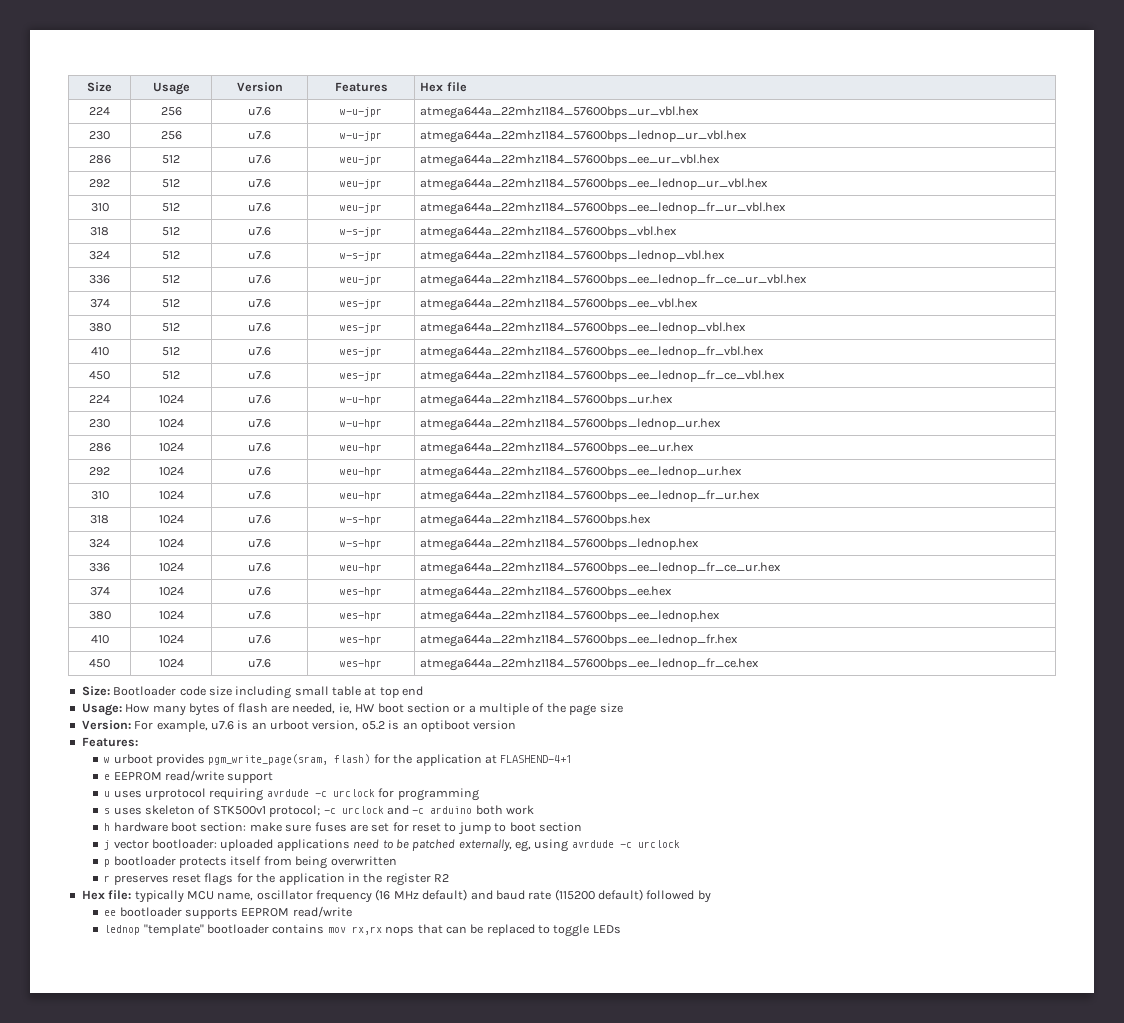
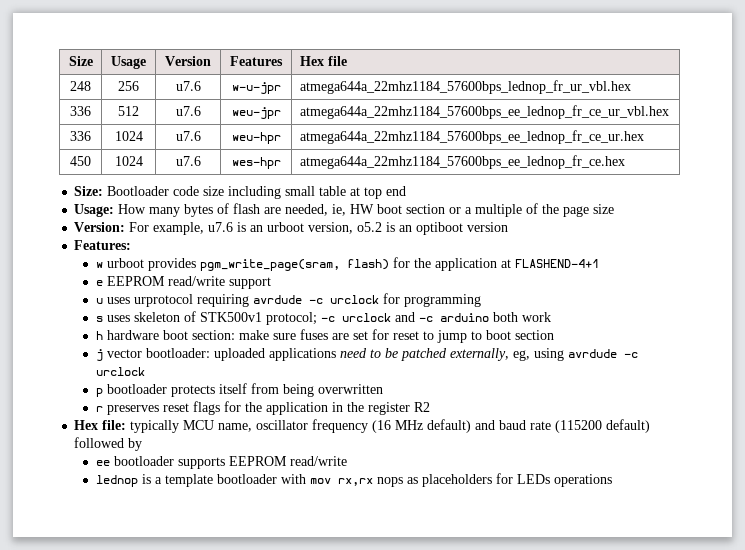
[89,107,110,115] [160,107,182,116] [248,107,271,116] [340,107,382,117] [420,106,700,119] [89,131,110,140] [160,131,182,140] [248,131,271,140] [340,131,382,141] [420,130,748,143] [88,155,111,164] [162,155,180,164] [248,155,271,164] [340,155,382,165] [420,154,721,167] [89,179,110,188] [162,179,180,188] [248,179,271,188] [340,179,382,189] [420,178,769,191] [90,203,109,212] [162,203,180,212] [248,203,271,212] [340,203,382,213] [420,202,787,215] [90,227,109,236] [162,227,180,236] [248,227,271,236] [340,227,382,237] [420,226,678,239] [89,251,110,260] [162,251,180,260] [248,251,271,260] [340,251,382,261] [420,250,726,263] 224 | 256 | u7.6 | w-u-jpr | atmega644a_22mhz1184_57600bps_ur_vbl.hex // 230 | 256 | u7.6 | w-u-jpr | atmega644a_22mhz1184_57600bps_lednop_ur_vbl.hex // 286 | 512 | u7.6 | weu-jpr | atmega644a_22mhz1184_57600bps_ee_ur_vbl.hex // 292 | 512 | u7.6 | weu-jpr | atmega644a_22mhz1184_57600bps_ee_lednop_ur_vbl.hex // 310 | 512 | u7.6 | weu-jpr | atmega644a_22mhz1184_57600bps_ee_lednop_fr_ur_vbl.hex // 318 | 512 | u7.6 | w-s-jpr | atmega644a_22mhz1184_57600bps_vbl.hex // 324 | 512 | u7.6 | w-s-jpr | atmega644a_22mhz1184_57600bps_lednop_vbl.hex -> [70,81,91,91] [118,81,139,91] [175,81,201,91] [231,82,281,94] [299,80,631,94] 248 | 256 | u7.6 | w-u-jpr | atmega644a_22mhz1184_57600bps_lednop_fr_ur_vbl.hex
[89,299,110,308] [162,299,180,308] [248,299,271,308] [340,299,382,309] [420,298,699,311] [88,323,111,332] [162,323,180,332] [248,323,271,332] [340,323,382,333] [420,322,747,335] [90,347,109,356] [162,347,180,356] [248,347,271,356] [340,347,382,357] [420,346,765,359] [89,371,110,380] [162,371,180,380] [248,371,271,380] [340,371,382,381] [420,370,786,383] [89,395,110,403] [158,395,184,404] [248,395,271,404] [340,395,382,405] [420,394,674,407] [89,419,110,428] [158,419,184,428] [248,419,271,428] [340,419,382,429] [420,418,722,431] [88,443,111,452] [158,443,184,452] [248,443,271,452] [340,443,382,453] [420,442,695,455] [89,467,110,476] [158,467,184,476] [248,467,271,476] [340,467,382,477] [420,466,743,479] [90,491,109,500] [158,491,184,500] [248,491,271,500] [340,491,382,501] [420,490,761,503] [90,515,109,524] [158,515,184,524] [248,515,271,524] [340,515,382,525] [420,514,652,527] [89,539,110,548] [158,539,184,548] [248,539,271,548] [340,539,382,549] [420,538,700,551] // 374 | 512 | u7.6 | wes-jpr | atmega644a_22mhz1184_57600bps_ee_vbl.hex // 380 | 512 | u7.6 | wes-jpr | atmega644a_22mhz1184_57600bps_ee_lednop_vbl.hex // 410 | 512 | u7.6 | wes-jpr | atmega644a_22mhz1184_57600bps_ee_lednop_fr_vbl.hex // 450 | 512 | u7.6 | wes-jpr | atmega644a_22mhz1184_57600bps_ee_lednop_fr_ce_vbl.hex // 224 | 1024 | u7.6 | w-u-hpr | atmega644a_22mhz1184_57600bps_ur.hex // 230 | 1024 | u7.6 | w-u-hpr | atmega644a_22mhz1184_57600bps_lednop_ur.hex // 286 | 1024 | u7.6 | weu-hpr | atmega644a_22mhz1184_57600bps_ee_ur.hex // 292 | 1024 | u7.6 | weu-hpr | atmega644a_22mhz1184_57600bps_ee_lednop_ur.hex // 310 | 1024 | u7.6 | weu-hpr | atmega644a_22mhz1184_57600bps_ee_lednop_fr_ur.hex // 318 | 1024 | u7.6 | w-s-hpr | atmega644a_22mhz1184_57600bps.hex // 324 | 1024 | u7.6 | w-s-hpr | atmega644a_22mhz1184_57600bps_lednop.hex -> (669, 112) none
[89,587,110,596] [158,587,184,596] [248,587,271,596] [340,587,382,597] [420,586,673,599] [88,611,111,620] [158,611,184,620] [248,611,271,620] [340,611,382,621] [420,610,721,623] [90,635,109,644] [158,635,184,644] [248,635,271,644] [340,635,382,645] [420,634,739,647] // 374 | 1024 | u7.6 | wes-hpr | atmega644a_22mhz1184_57600bps_ee.hex // 380 | 1024 | u7.6 | wes-hpr | atmega644a_22mhz1184_57600bps_ee_lednop.hex // 410 | 1024 | u7.6 | wes-hpr | atmega644a_22mhz1184_57600bps_ee_lednop_fr.hex -> (644, 137) none
[143,924,621,937] "template" bootloader contains mov rx,rx nops that can be replaced to toggle LEDs -> [141,473,612,487] is a template bootloader with mov rx,rx nops as placeholders for LEDs operations

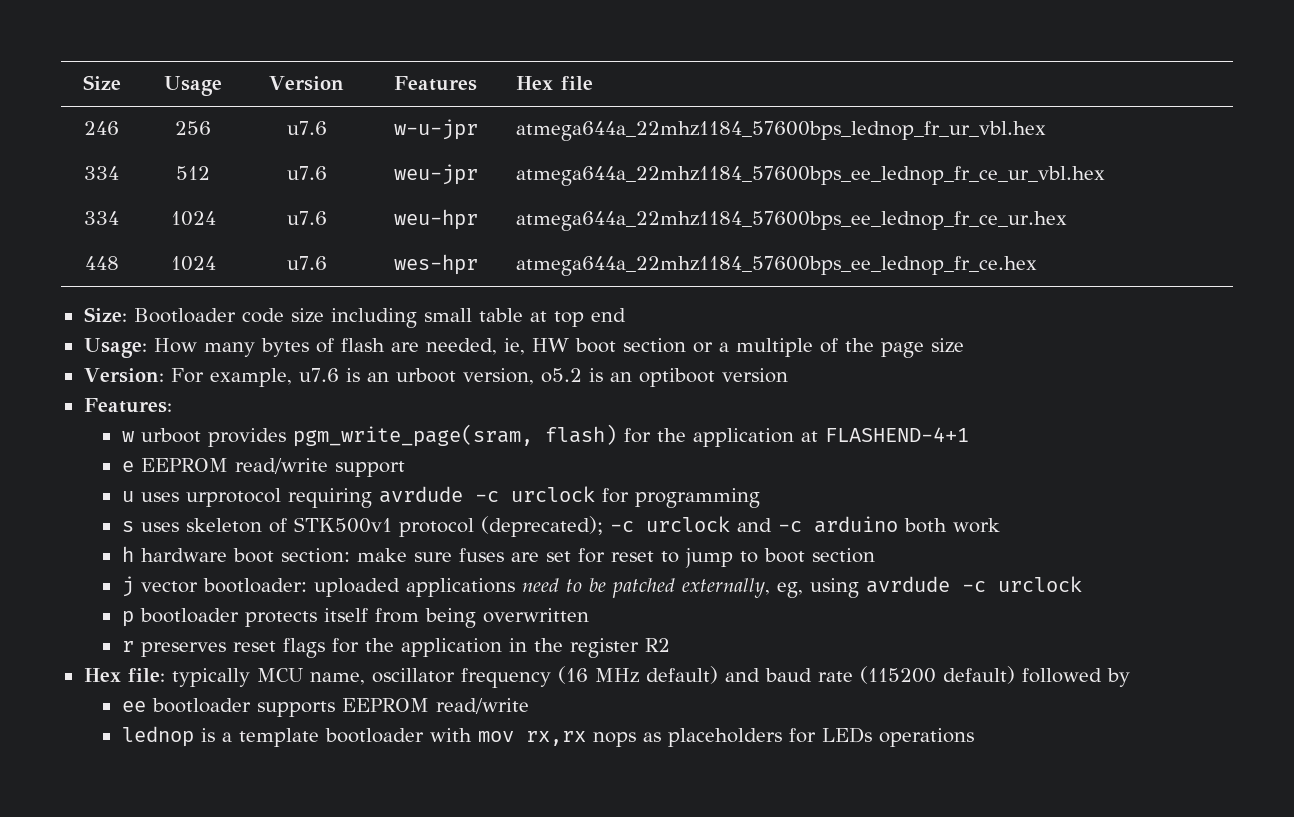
[70,81,91,91] 248 -> [84,121,119,135] 246
[70,106,91,116] 336 -> [84,166,119,180] 334
[70,131,91,141] 336 -> [84,211,119,225] 334
[70,156,91,166] 450 -> [84,256,119,270] 448
[265,312,317,325] protocol; -> [398,516,603,537] protocol (deprecated);

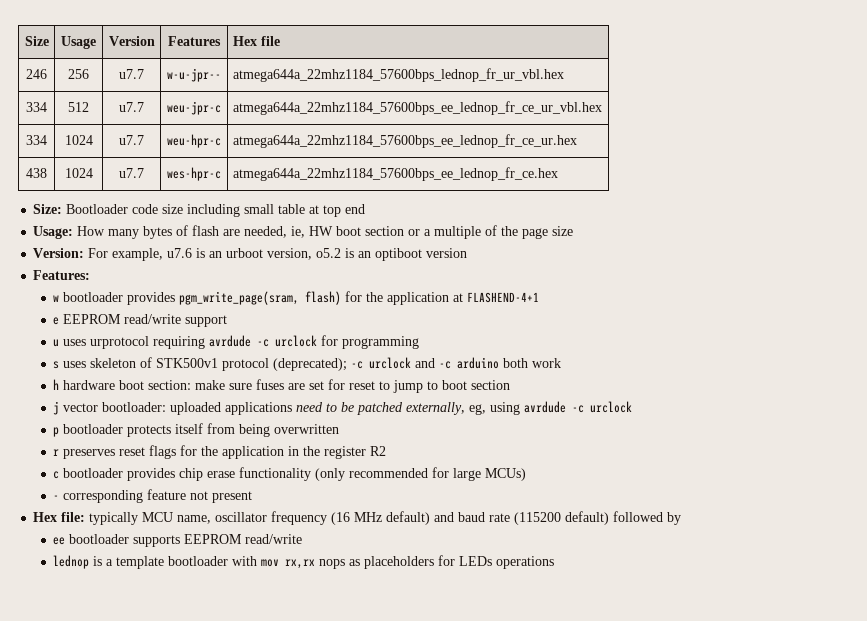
[286,121,327,135] [393,119,478,140] u7.6 | w-u-jpr -> [119,69,144,79] [167,68,221,82] u7.7 | w-u-jpr--
[286,166,327,180] [393,164,478,185] u7.6 | weu-jpr -> [119,102,144,112] [167,101,221,115] u7.7 | weu-jpr-c
[286,211,327,225] [393,209,478,230] u7.6 | weu-hpr -> [119,135,144,145] [167,134,221,148] u7.7 | weu-hpr-c
[84,256,119,270] [170,256,216,271] [286,256,327,270] [393,254,478,275] 448 | 1024 | u7.6 | wes-hpr -> [26,168,47,178] [64,168,93,178] [119,168,144,178] [167,167,221,181] 438 | 1024 | u7.7 | wes-hpr-c
[140,428,201,443] urboot -> [63,292,124,302] bootloader
(670, 645) none -> [53,467,527,481] [53,489,253,503] // c bootloader provides chip erase functionality (only recommended for large MCUs) // - corresponding feature not present

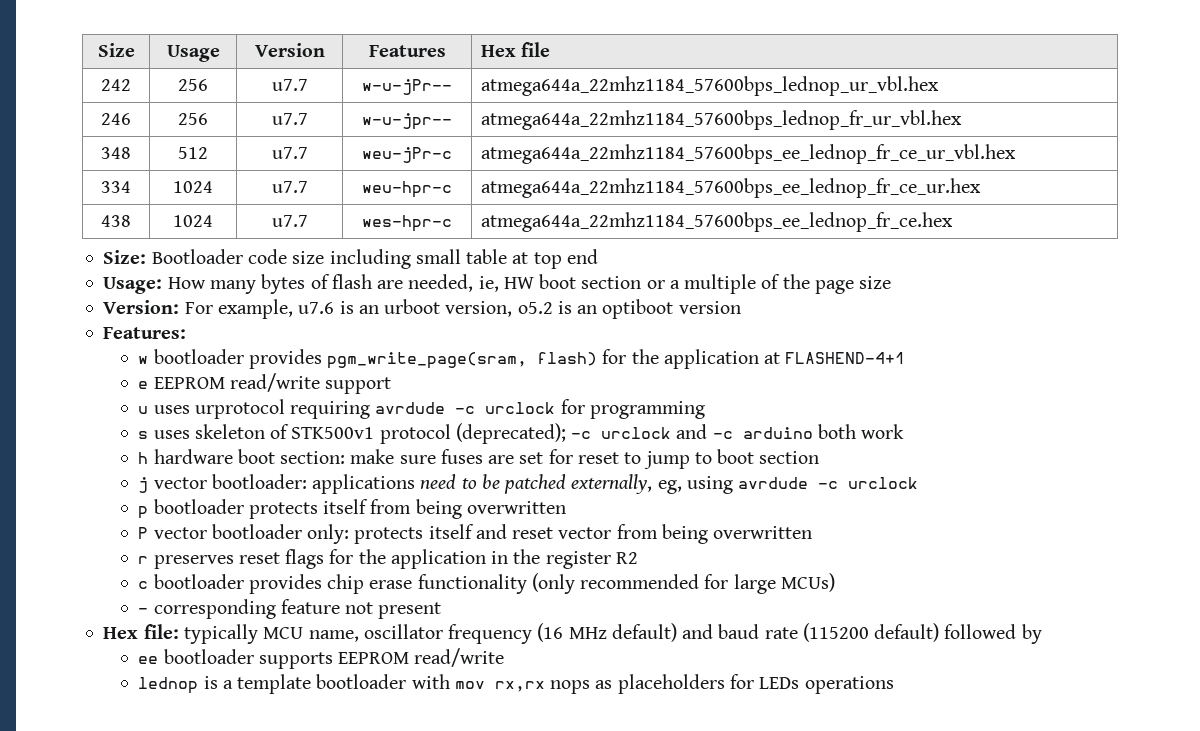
(280, 41) none -> [101,79,131,91] [178,79,208,91] [271,79,308,91] [362,79,452,95] [481,76,940,96] // 242 | 256 | u7.7 | w-u-jPr-- | atmega644a_22mhz1184_57600bps_lednop_ur_vbl.hex
[26,102,47,112] 334 -> [101,147,131,159] 348
[167,101,221,115] weu-jpr-c -> [362,147,452,163] weu-jPr-c
[170,402,222,415] uploaded -> (307, 481) none
(340, 429) none -> [138,524,813,544] // P vector bootloader only: protects itself and reset vector from being overwritten

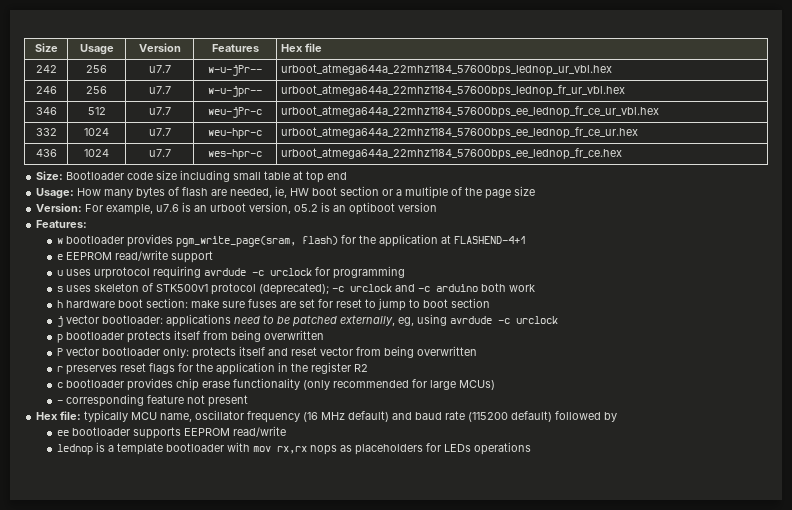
[481,76,940,96] atmega644a_22mhz1184_57600bps_lednop_ur_vbl.hex -> [281,64,613,76] urboot_atmega644a_22mhz1184_57600bps_lednop_ur_vbl.hex
[481,110,963,130] [101,147,131,159] atmega644a_22mhz1184_57600bps_lednop_fr_ur_vbl.hex // 348 -> [281,85,626,97] [35,107,57,115] urboot_atmega644a_22mhz1184_57600bps_lednop_fr_ur_vbl.hex // 346
[481,144,1017,164] [101,181,131,193] atmega644a_22mhz1184_57600bps_ee_lednop_fr_ce_ur_vbl.hex // 334 -> [281,106,660,118] [35,128,57,136] urboot_atmega644a_22mhz1184_57600bps_ee_lednop_fr_ce_ur_vbl.hex // 332
[481,178,982,198] [101,215,131,227] atmega644a_22mhz1184_57600bps_ee_lednop_fr_ce_ur.hex // 438 -> [281,127,639,139] [35,149,57,157] urboot_atmega644a_22mhz1184_57600bps_ee_lednop_fr_ce_ur.hex // 436
[481,212,954,232] atmega644a_22mhz1184_57600bps_ee_lednop_fr_ce.hex -> [281,148,623,160] urboot_atmega644a_22mhz1184_57600bps_ee_lednop_fr_ce.hex

